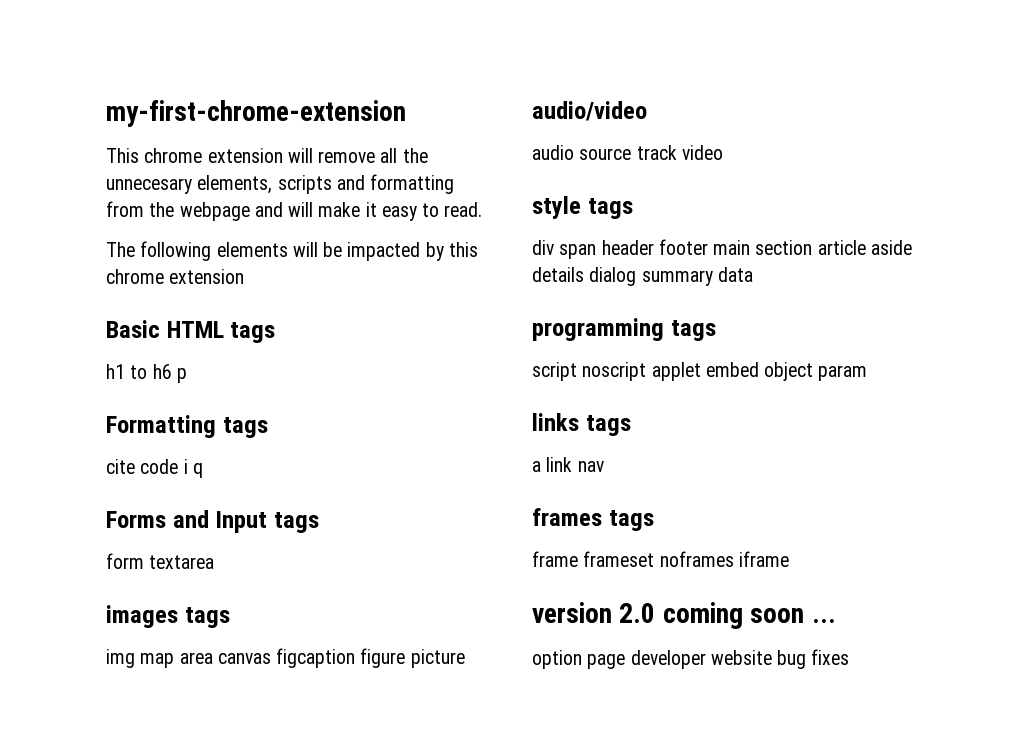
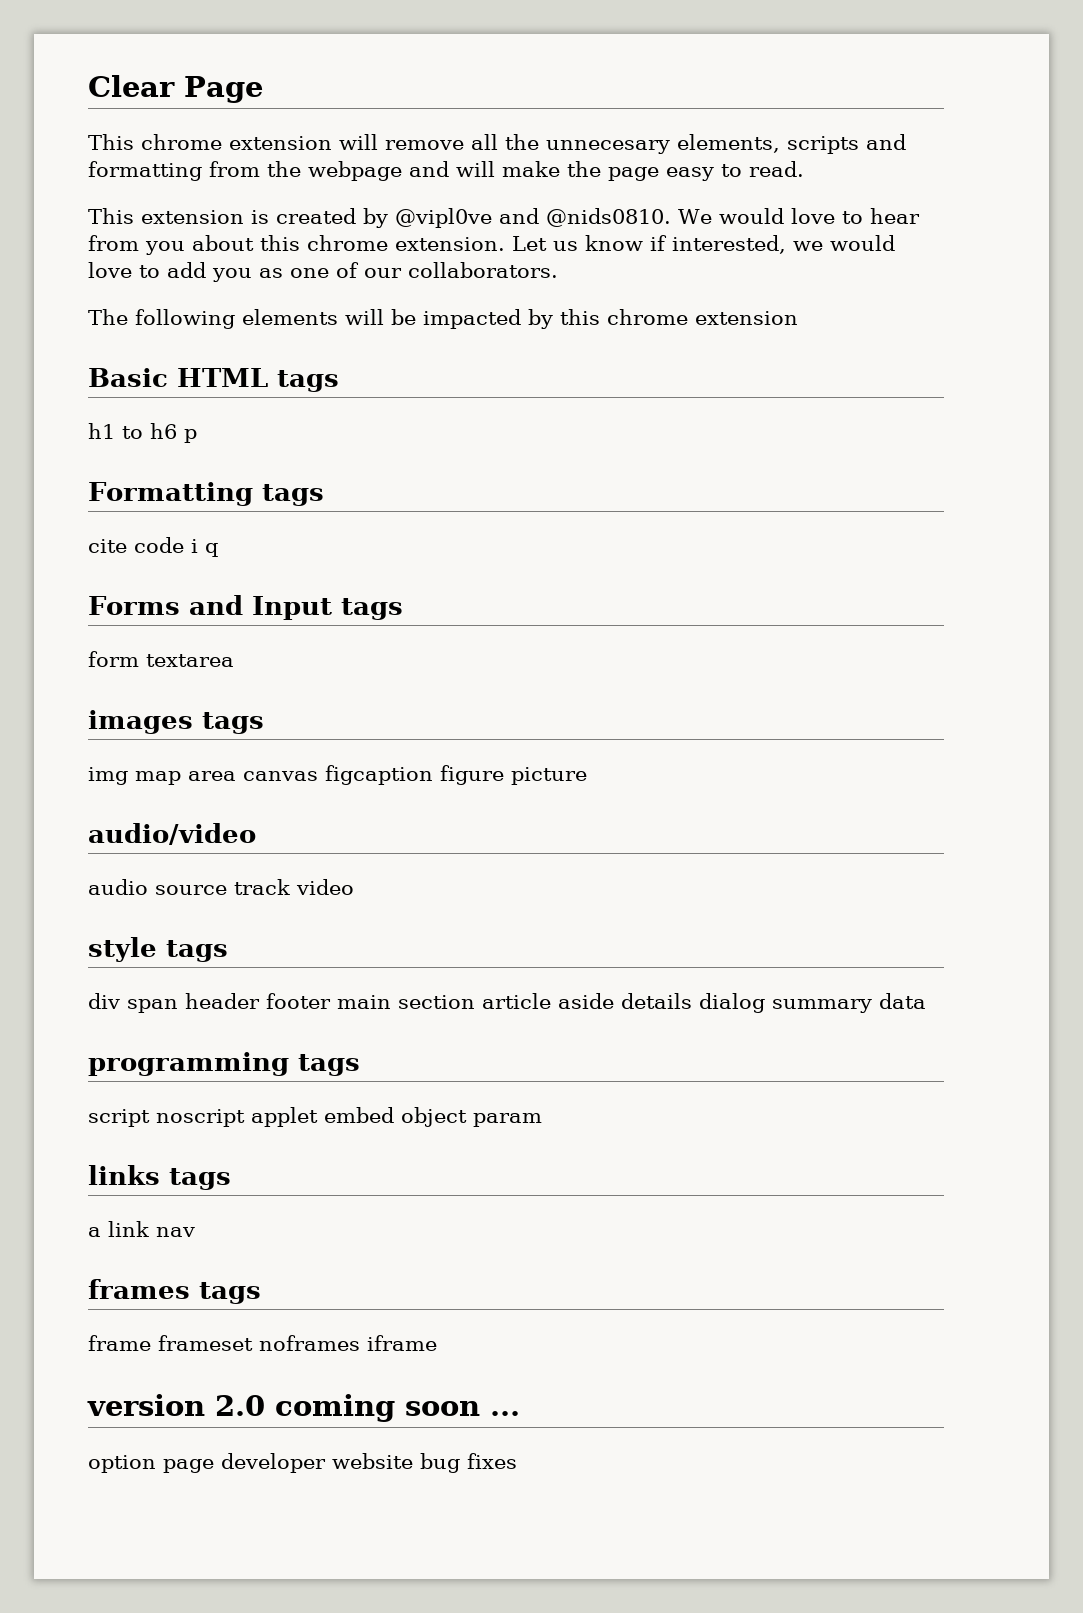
[106,100,406,127] my-first-chrome-extension -> [88,75,263,103] Clear Page
[365,202,377,217] it -> [567,161,659,181] the page
(483, 209) none -> [88,208,920,228] [88,235,895,255] [88,262,558,282] // This extension is created by @vipl0ve and @nids0810. We would love to hear from you about this chrome extension. Let us know if interested, we would love to add you as one of our collaborators.

